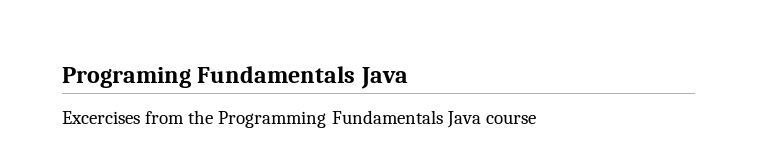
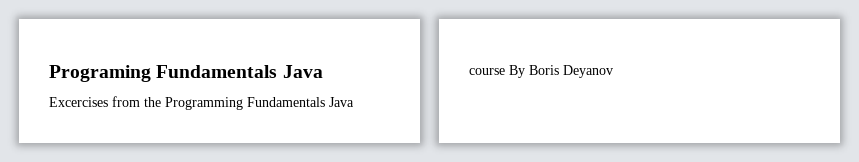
(536, 119) none -> [509,65,613,78] By Boris Deyanov

